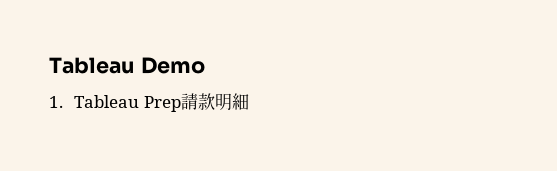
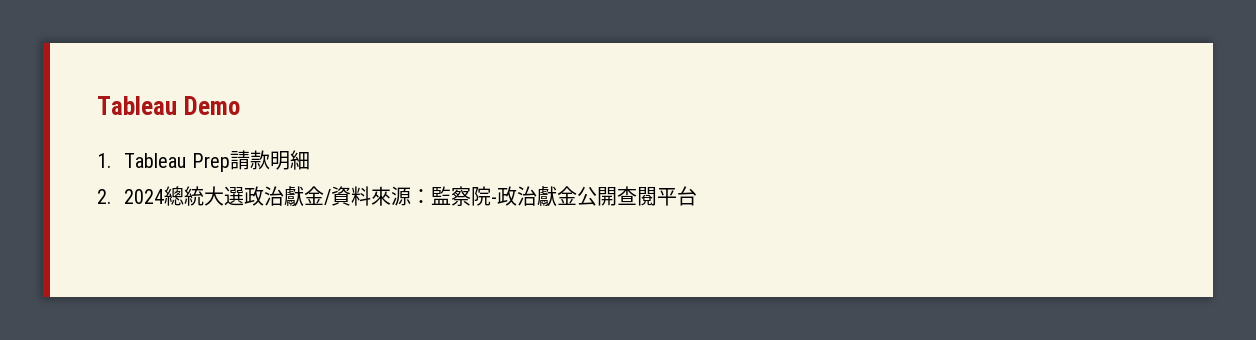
(249, 101) none -> [97,186,698,207] // 2. 2024總統大選政治獻金/資料來源：監察院-政治獻金公開查閱平台

